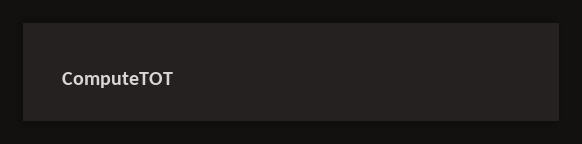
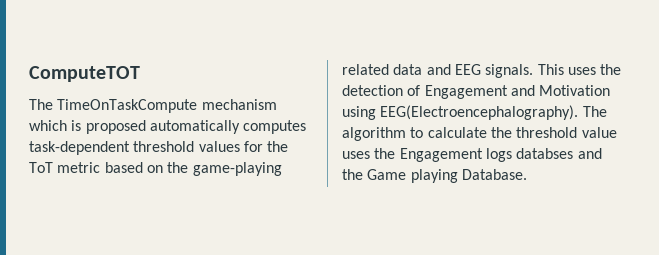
(173, 80) none -> [29,99,277,113] [29,120,307,134] [29,141,289,155] [29,162,282,176] [342,64,622,78] [342,85,611,99] [342,105,607,120] [342,127,617,141] [342,148,602,162] [342,169,527,183] // The TimeOnTaskCompute mechanism which is proposed automatically computes task-dependent threshold values for the ToT metric based on the game-playing related data and EEG signals. This uses the detection of Engagement and Motivation using EEG(Electroencephalography). The algorithm to calculate the threshold value uses the Engagement logs databses and the Game playing Database.

